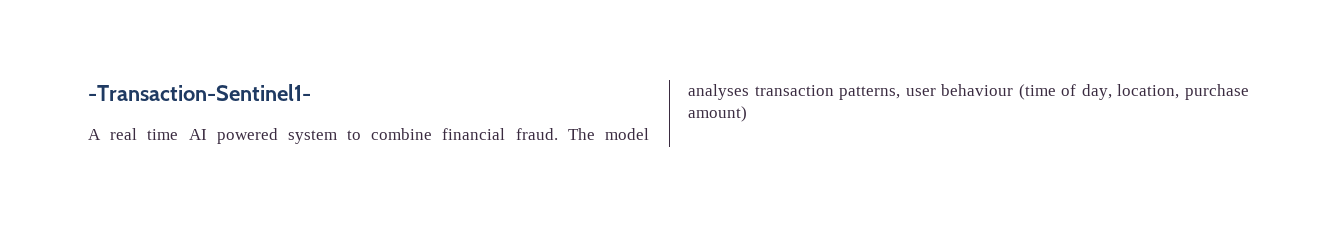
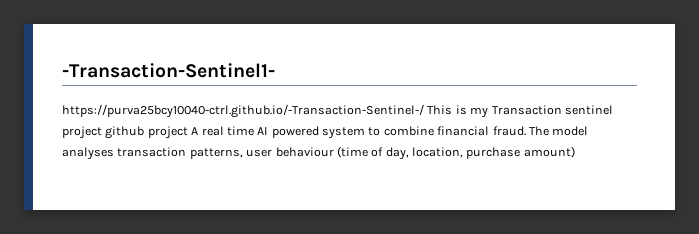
(311, 92) none -> [62,104,613,118] [62,126,188,139] https://purva25bcy10040-ctrl.github.io/-Transaction-Sentinel-/ This is my Transaction sentinel project github project

